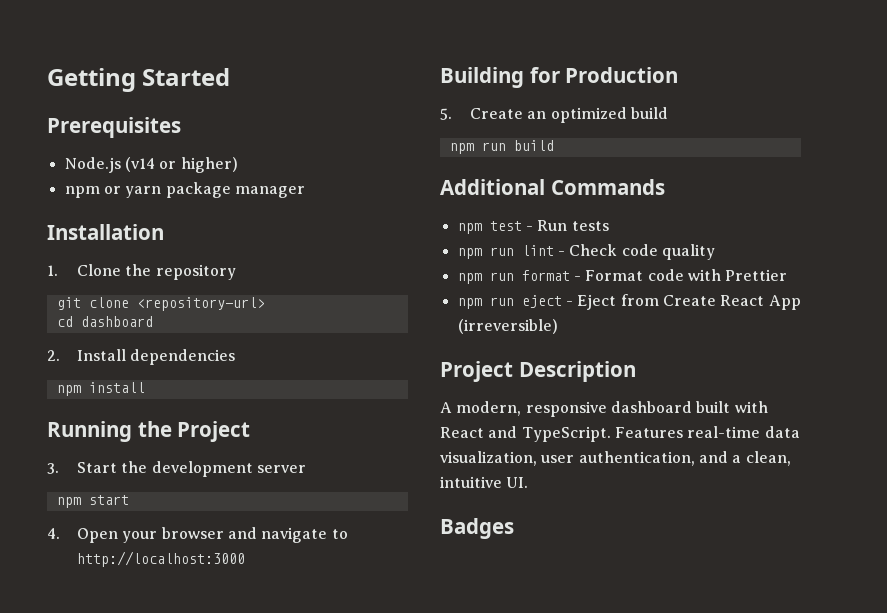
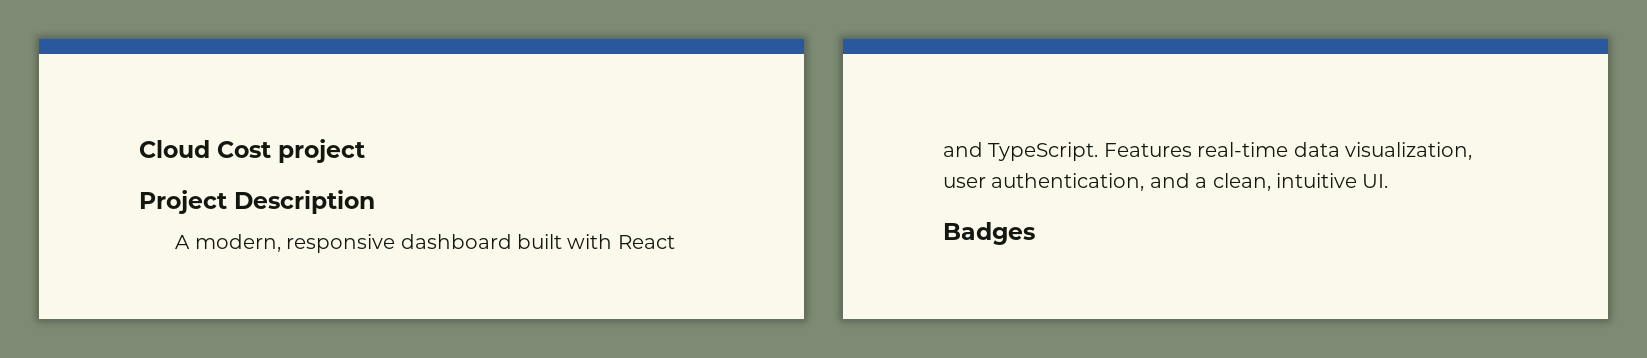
[47,68,231,92] [47,117,181,138] [64,157,238,173] [64,182,305,198] [47,224,164,240] [47,264,236,280] [56,297,265,311] [56,316,153,327] [47,349,236,365] [56,382,145,396] [47,421,251,442] [47,461,306,477] [56,495,129,508] [47,527,348,543] [76,551,245,567] [440,67,679,88] [440,107,668,123] [449,140,554,154] [440,179,665,195] [457,220,609,234] [457,244,715,260] [457,269,788,284] [457,294,801,310] [457,319,558,334] Getting Started // Prerequisites // Node.js (v14 or higher) // npm or yarn package manager // Installation // 1. Clone the repository // git clone <repository-url> // cd dashboard // 2. Install dependencies // npm install // Running the Project // 3. Start the development server // npm start // 4. Open your browser and navigate to http://localhost:3000 // Building for Production // 5. Create an optimized build // npm run build // Additional Commands // npm test - Run tests // npm run lint - Check code quality // npm run format - Format code with Prettier // npm run eject - Eject from Create React App (irreversible) -> [139,139,365,163] Cloud Cost project

